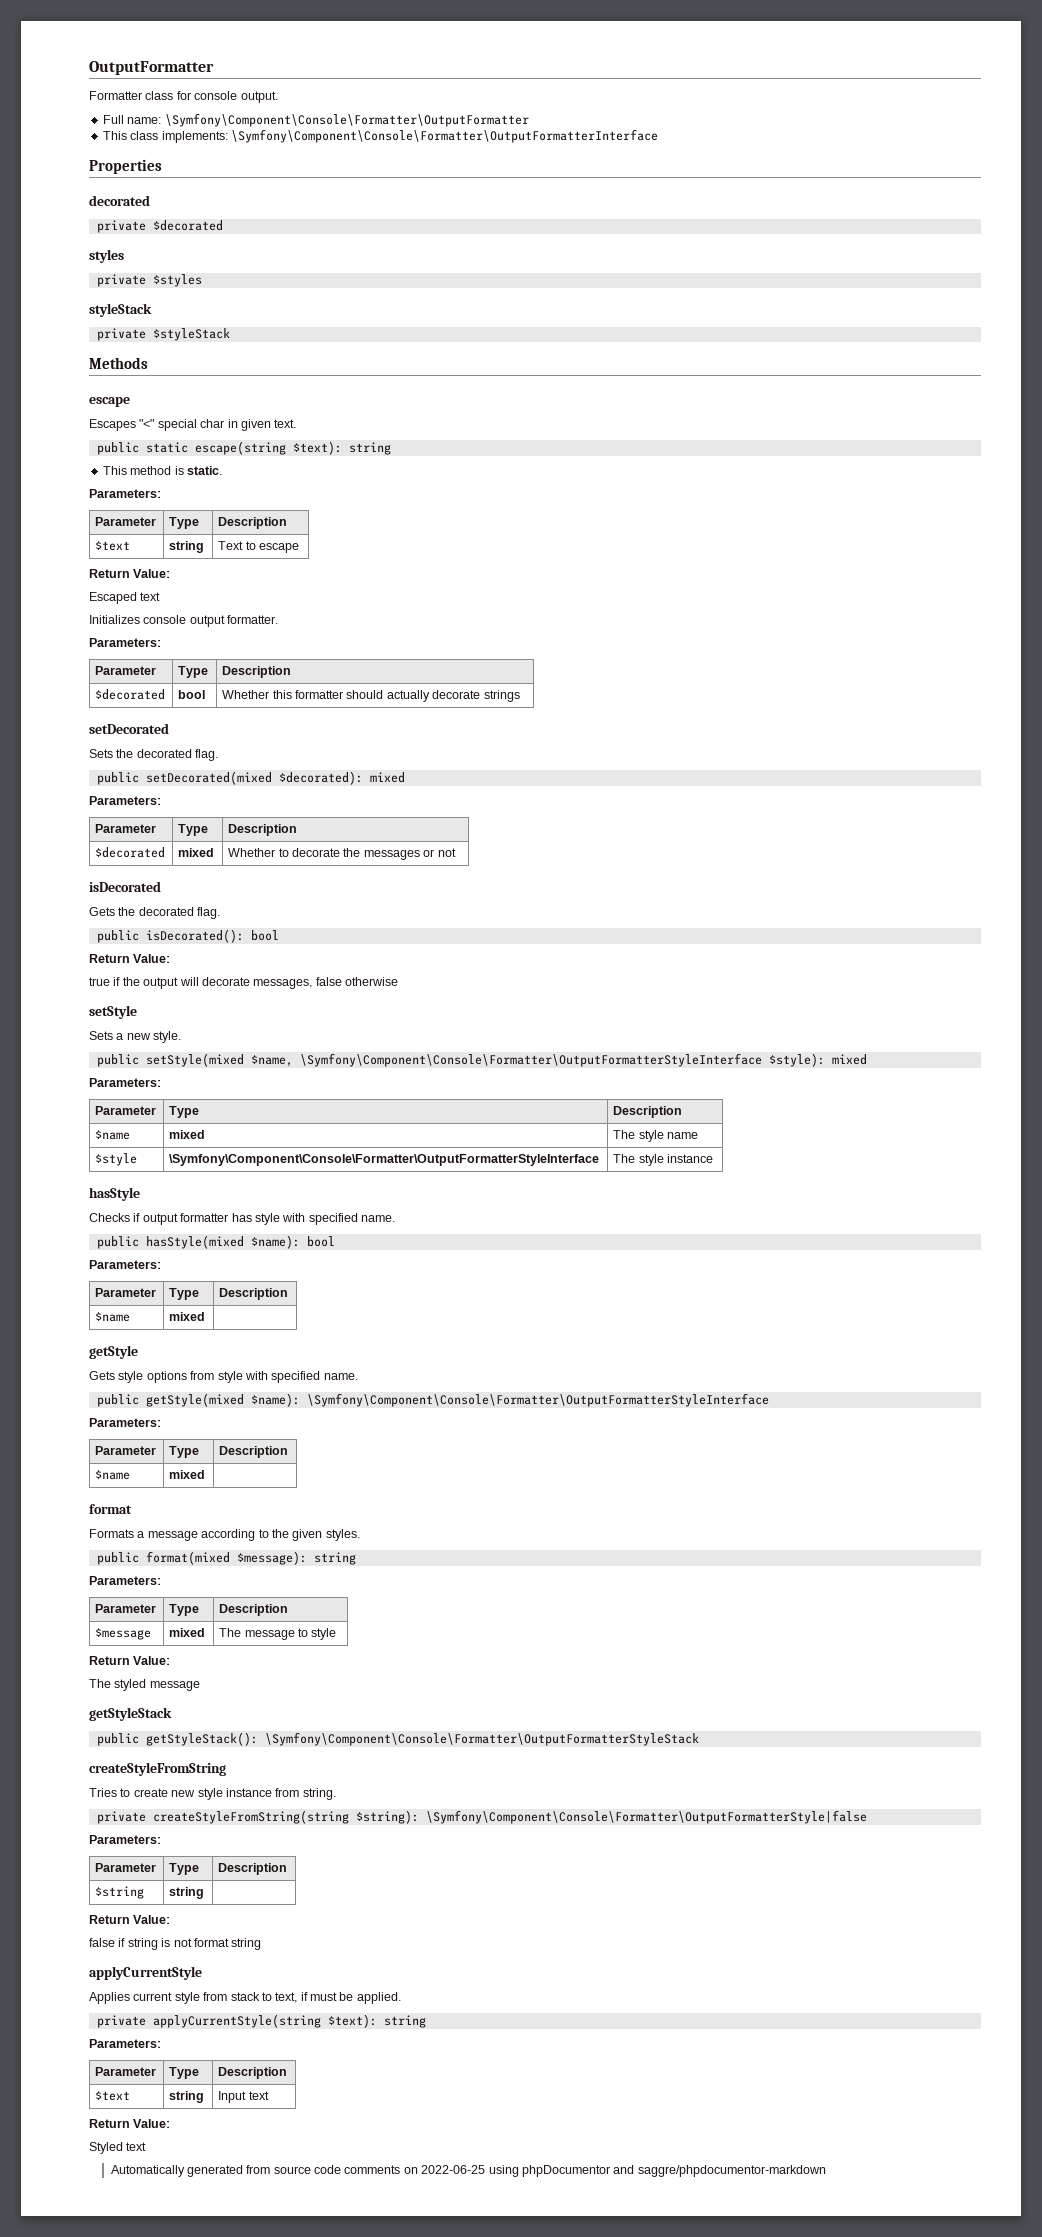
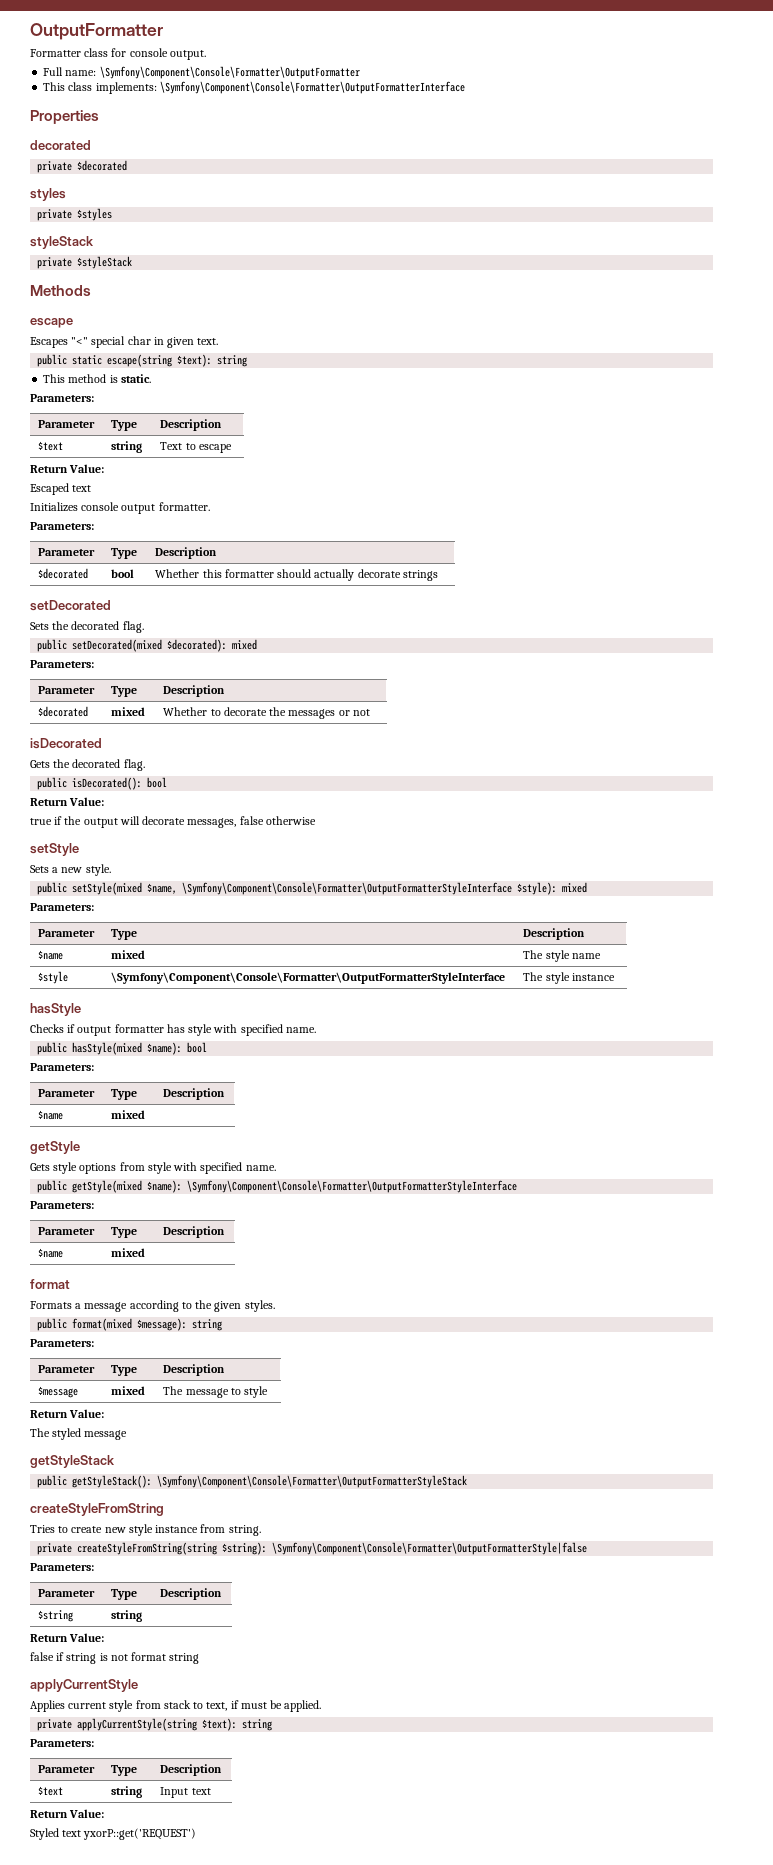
[110,2165,826,2177] // Automatically generated from source code comments on 2022-06-25 using phpDocumentor and saggre/phpdocumentor-markdown -> [83,1828,197,1840] yxorP::get('REQUEST')

